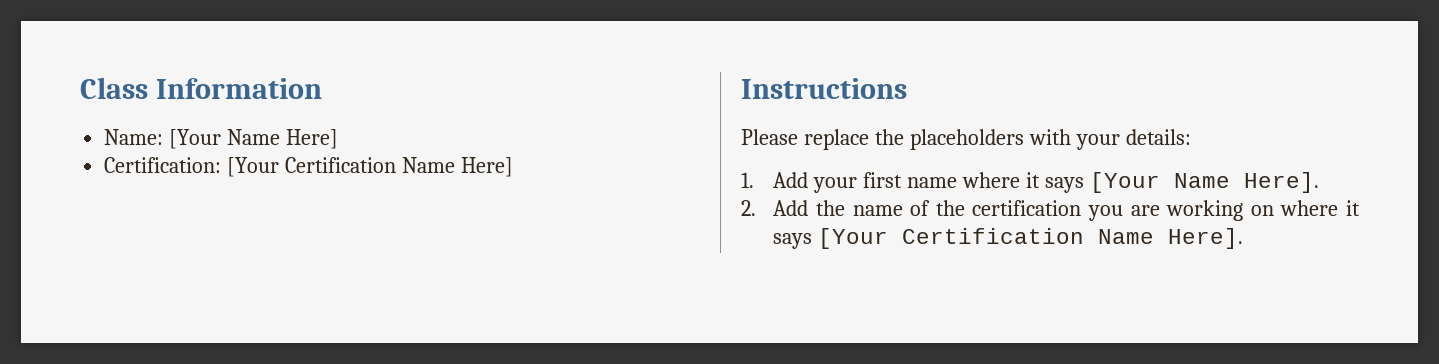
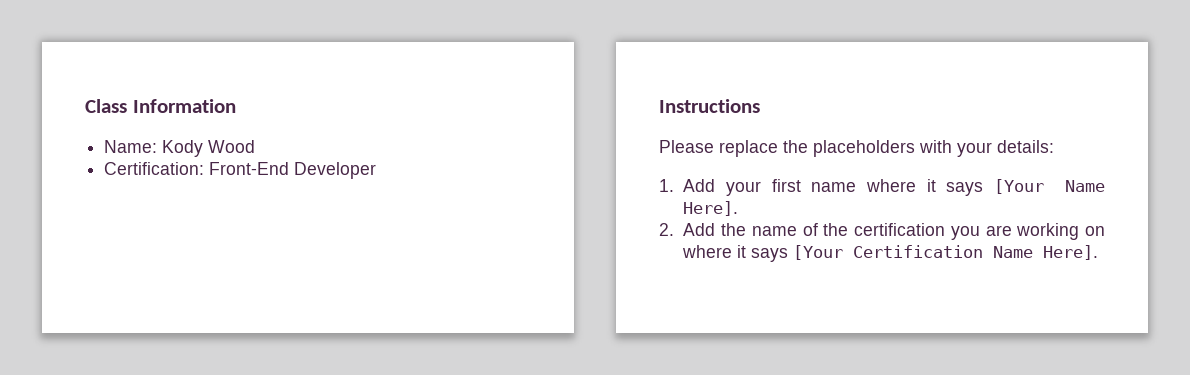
[169,129,339,149] [104,157,513,177] [Your Name Here] // Certification: [Your Certification Name Here] -> [162,140,256,157] [104,162,377,179] Kody Wood // Certification: Front-End Developer

